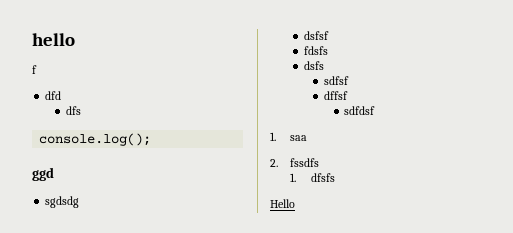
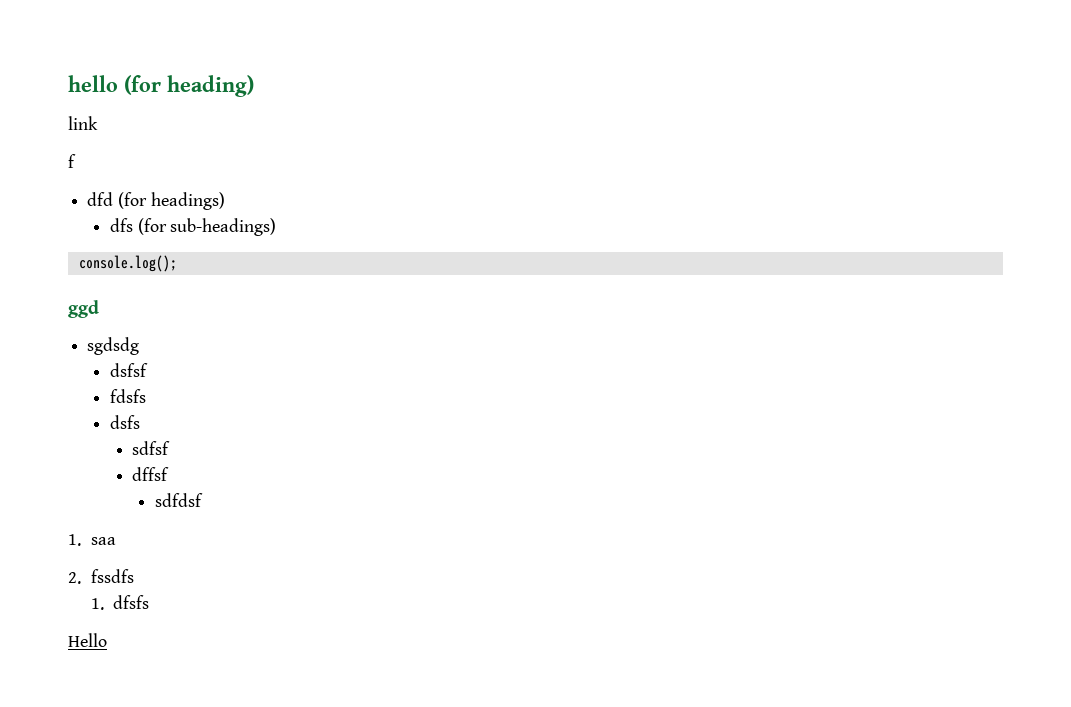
(75, 39) none -> [124,75,254,97] [68,116,98,130] (for heading) // link
(62, 95) none -> [117,192,225,210] (for headings)
(81, 110) none -> [137,218,277,236] (for sub-headings)

